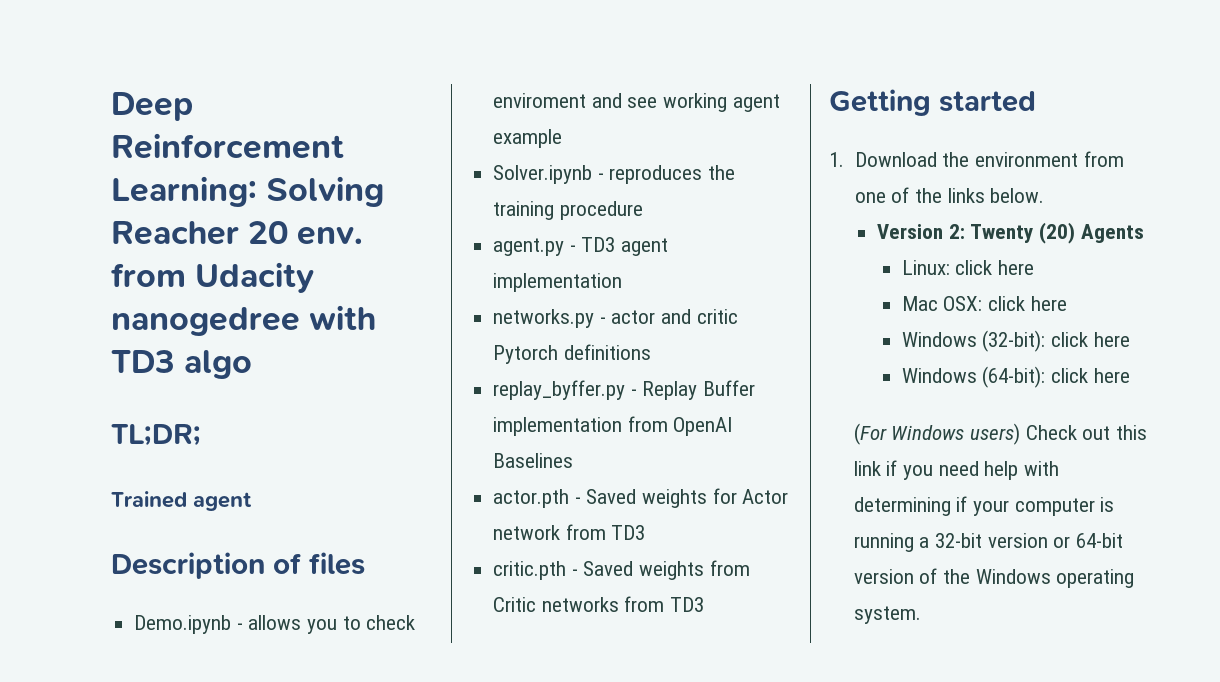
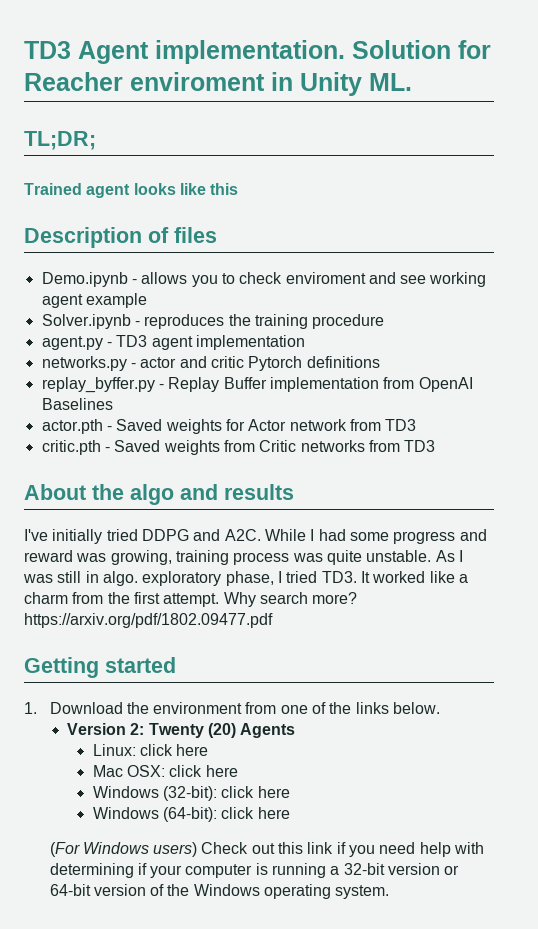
[111,92,194,121] [111,133,344,159] [111,176,385,207] [111,221,364,245] [111,262,315,293] [111,305,377,336] [111,350,253,379] Deep Reinforcement Learning: Solving Reacher 20 env. from Udacity nanogedree with TD3 algo -> [24,40,491,64] [24,72,412,96] TD3 Agent implementation. Solution for Reacher enviroment in Unity ML.
(252, 501) none -> [133,183,239,195] looks like this
(705, 604) none -> [24,484,294,505] [24,529,487,544] [24,550,463,565] [23,571,468,586] [24,592,358,607] [24,613,273,628] // About the algo and results // I've initially tried DDPG and A2C. While I had some progress and reward was growing, training process was quite unstable. As I was still in algo. exploratory phase, I tried TD3. It worked like a charm from the first attempt. Why search more? https://arxiv.org/pdf/1802.09477.pdf

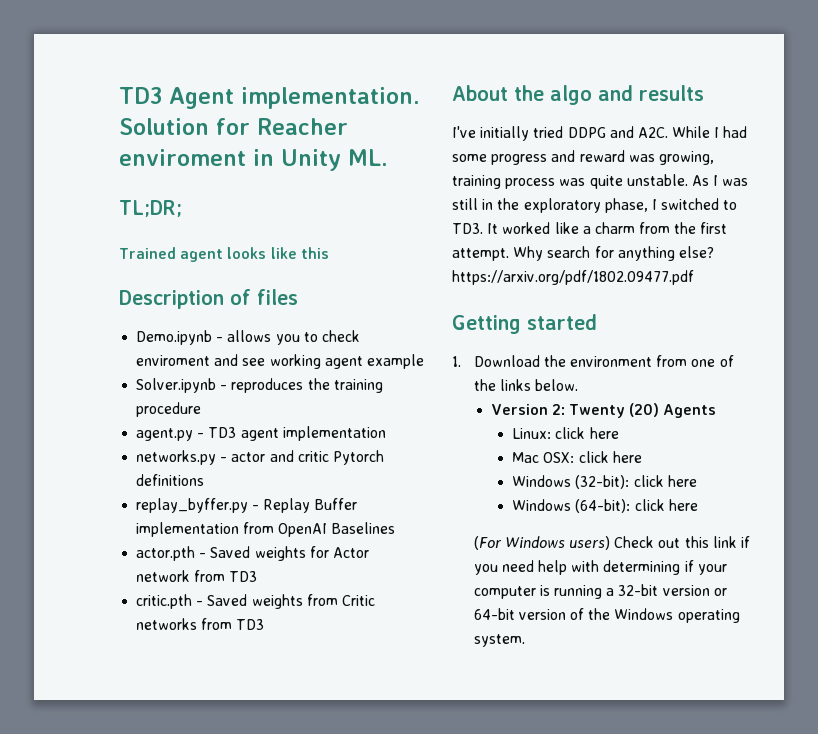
[102,571,138,586] algo. -> [497,198,520,210] the
[286,571,318,583] tried -> [661,198,738,210] switched to
[312,592,358,604] more? -> [594,246,714,261] for anything else?

